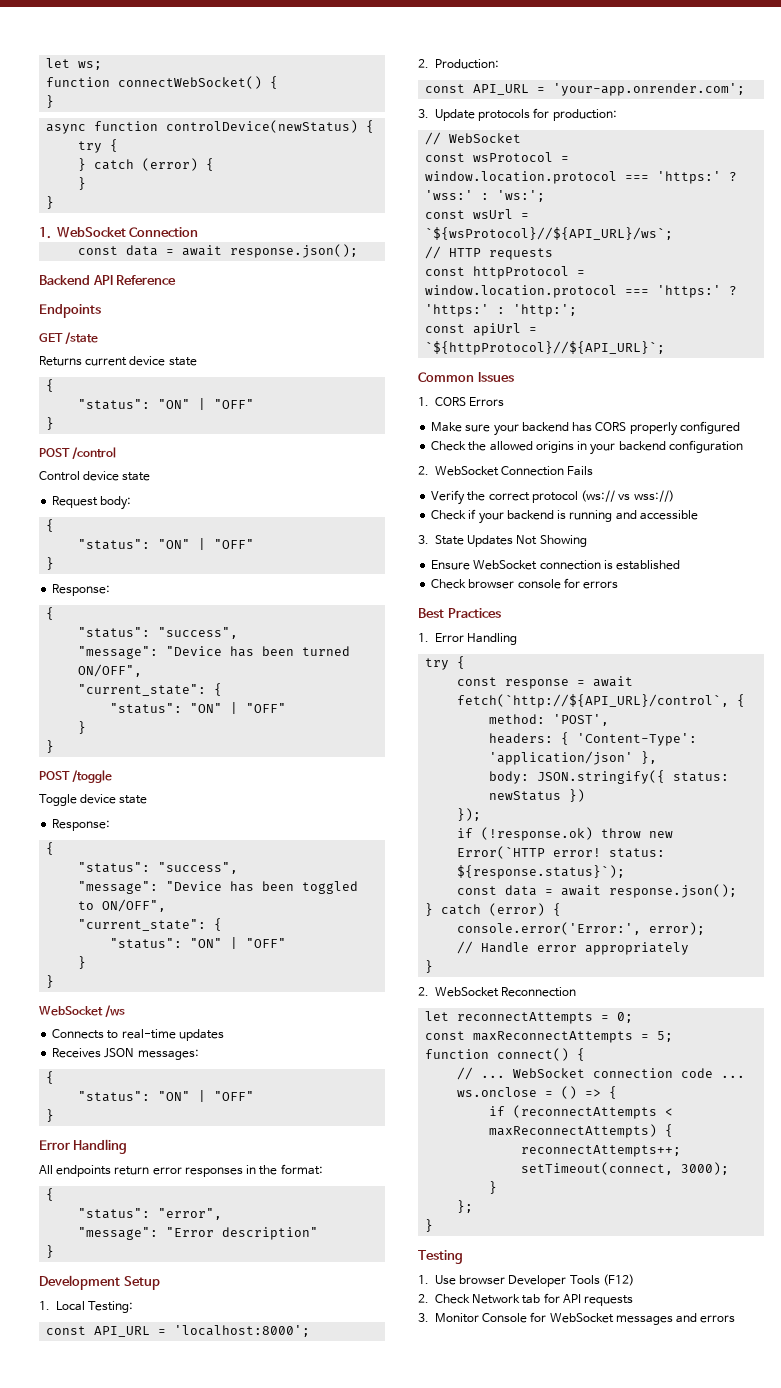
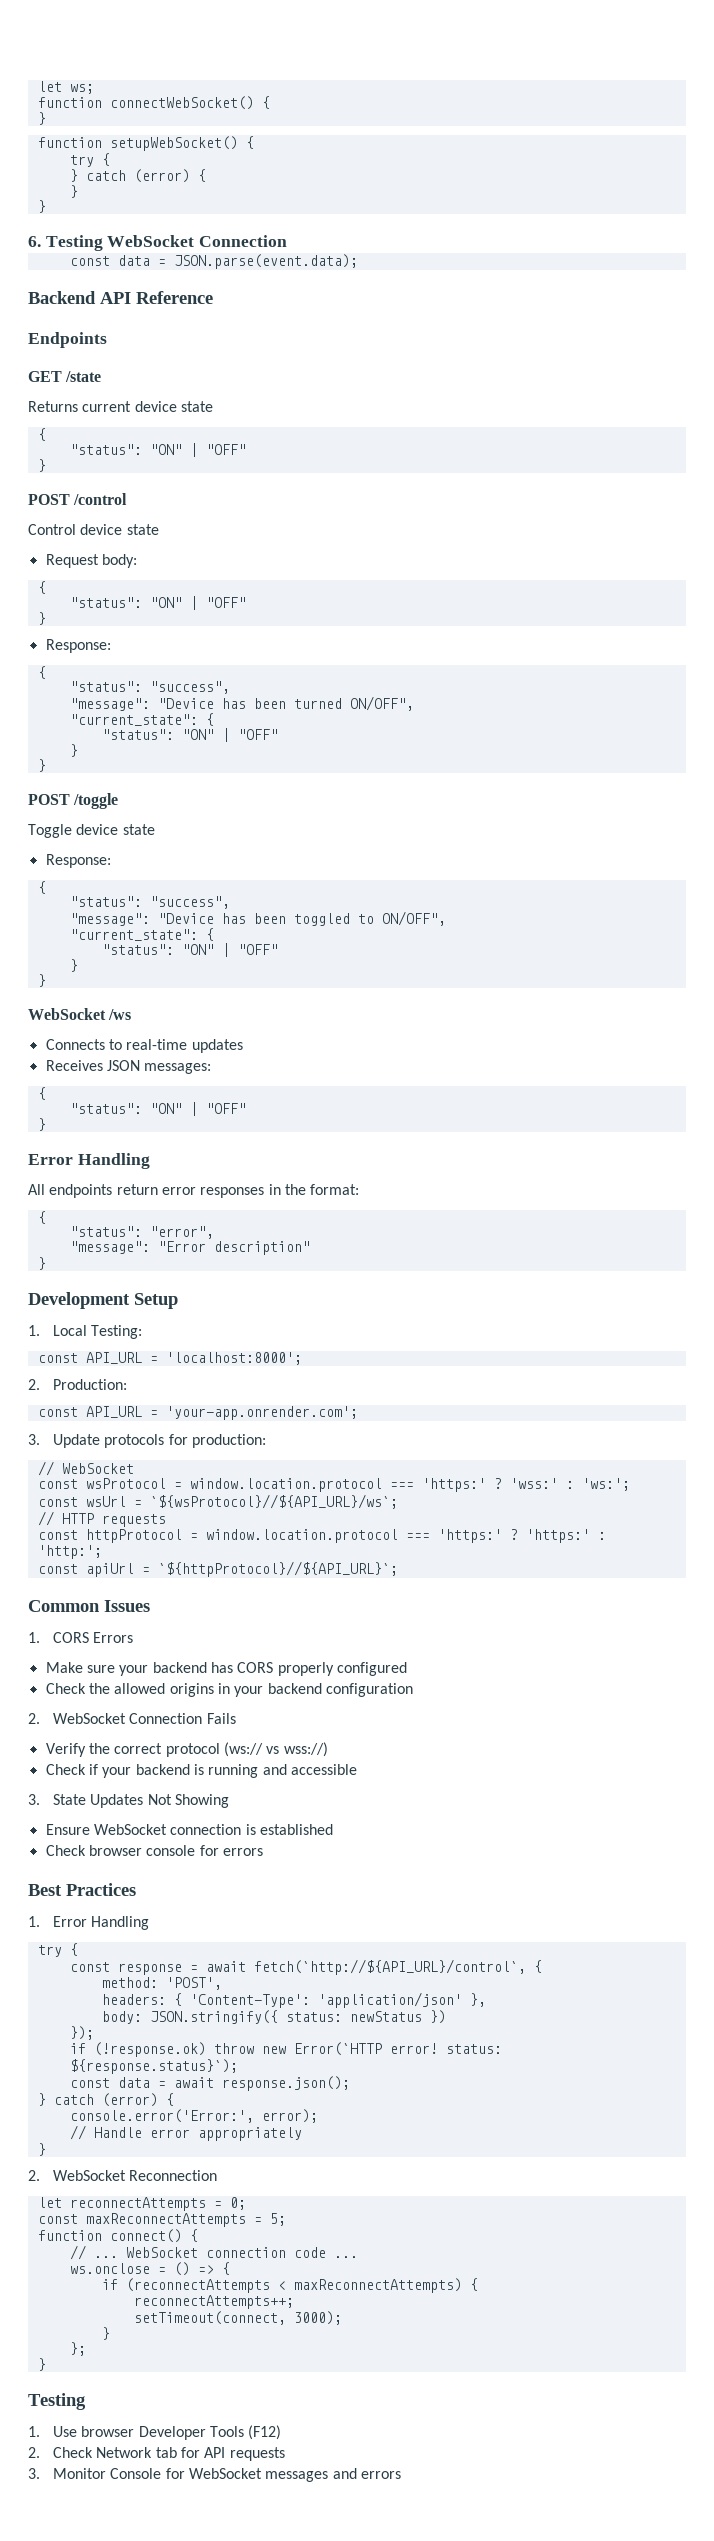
[46,120,359,134] async function controlDevice(newStatus) -> [37,136,238,151] function setupWebSocket()
[39,227,51,239] 1. -> [28,235,103,251] 6. Testing
[182,244,359,258] await response.json(); -> [173,254,358,269] JSON.parse(event.data);

